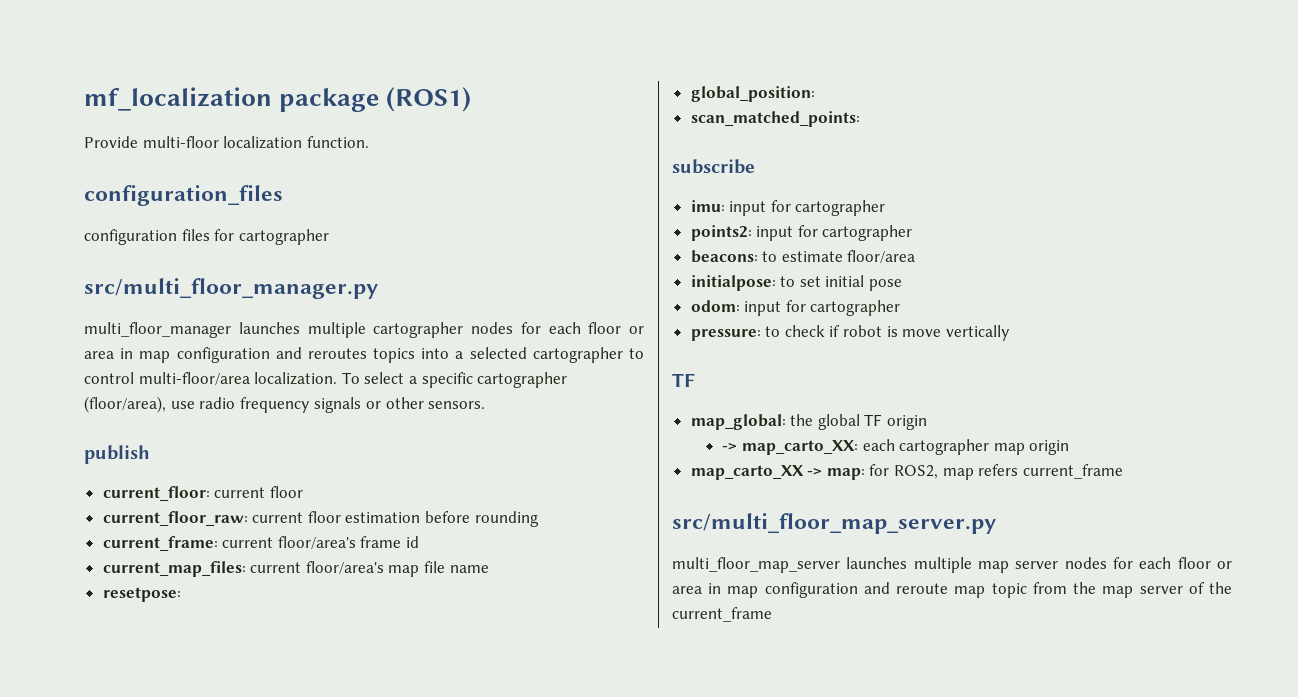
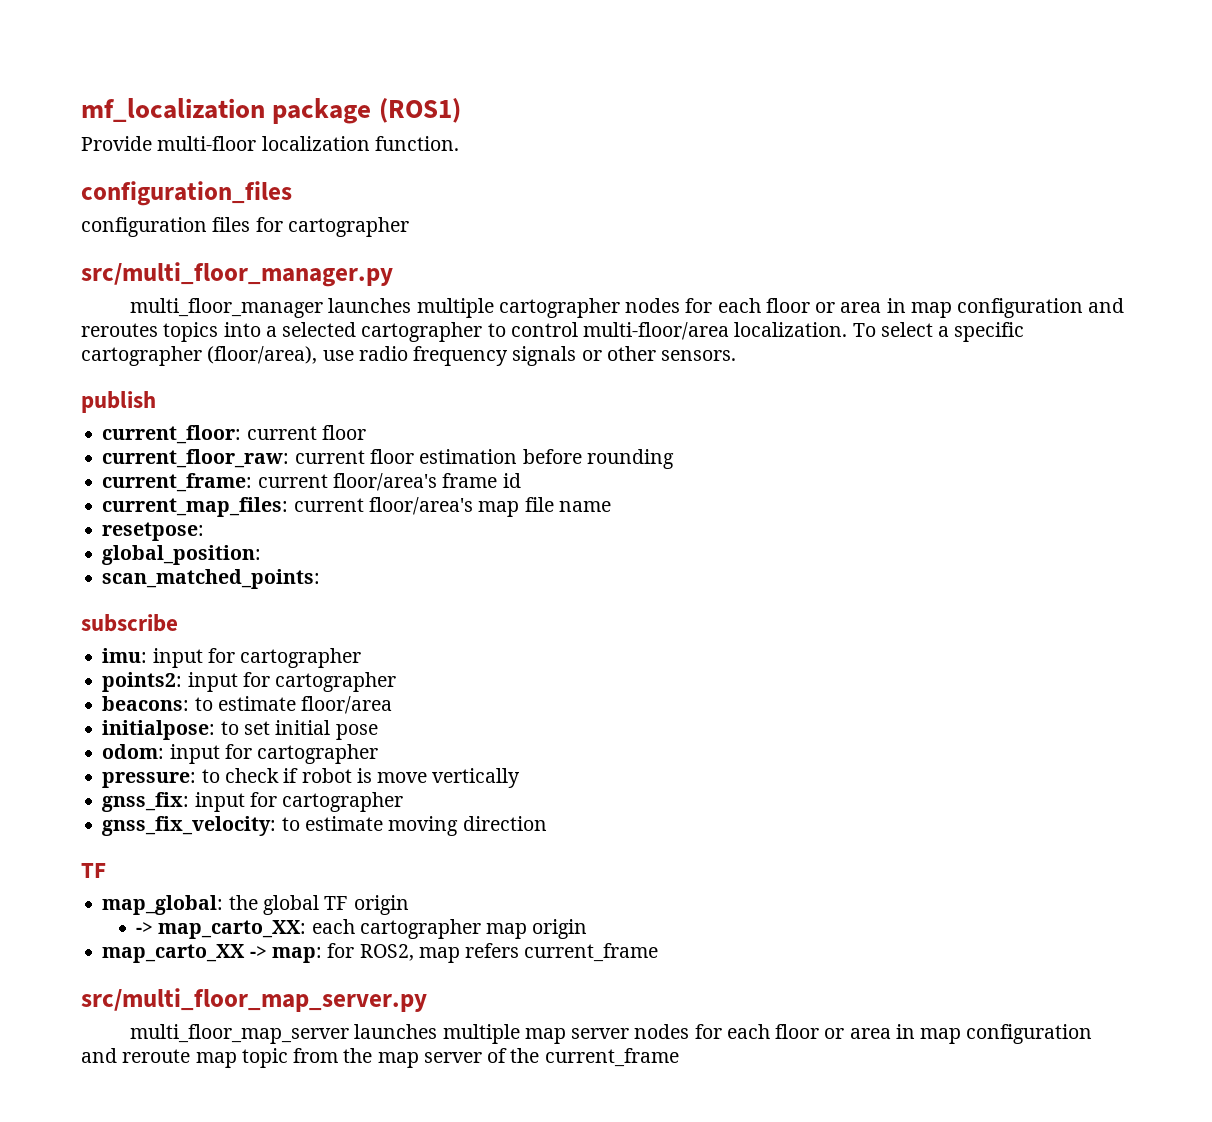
(1010, 333) none -> [102,792,404,812] [102,816,547,836] // gnss_fix: input for cartographer // gnss_fix_velocity: to estimate moving direction

